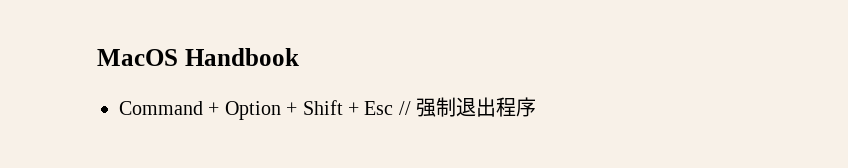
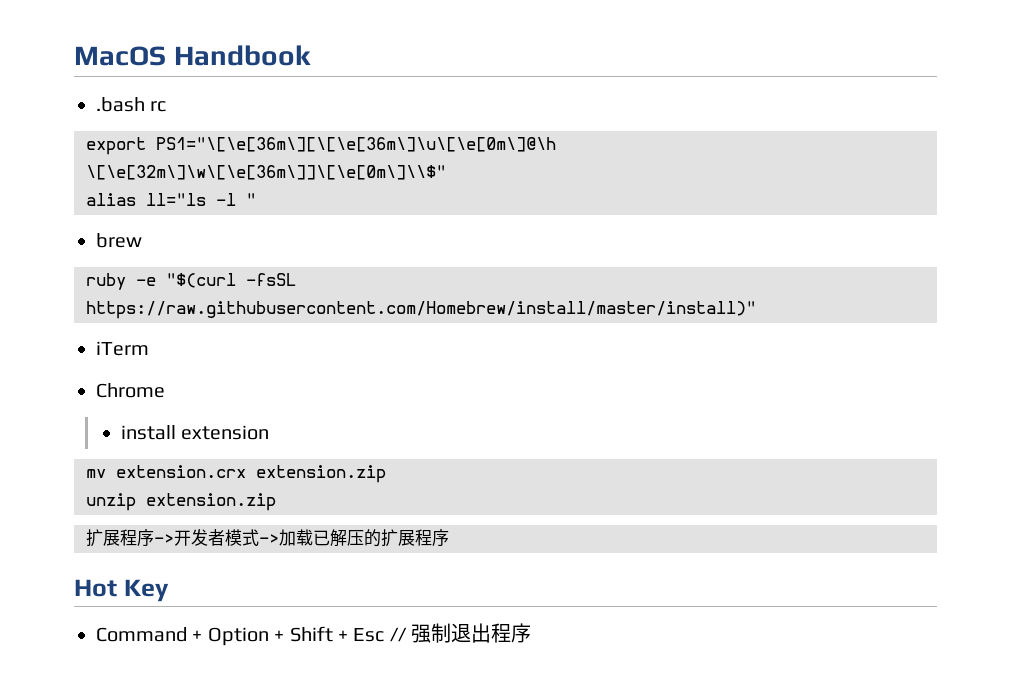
(299, 57) none -> [96,97,167,112] [86,137,556,155] [86,165,446,180] [86,193,256,206] [96,233,142,248] [86,273,296,290] [86,301,756,319] [96,341,149,356] [96,383,165,398] [120,425,269,440] [86,465,386,483] [86,493,276,511] [86,529,449,547] [74,579,169,602] // .bash rc // export PS1="\[\e[36m\][\[\e[36m\]\u\[\e[0m\]@\h \[\e[32m\]\w\[\e[36m\]]\[\e[0m\]\\$" // alias ll="ls -l " // brew // ruby -e "$(curl -fsSL https://raw.githubusercontent.com/Homebrew/install/master/install)" // iTerm // Chrome // install extension // mv extension.crx extension.zip // unzip extension.zip // 扩展程序->开发者模式->加载已解压的扩展程序 // Hot Key

